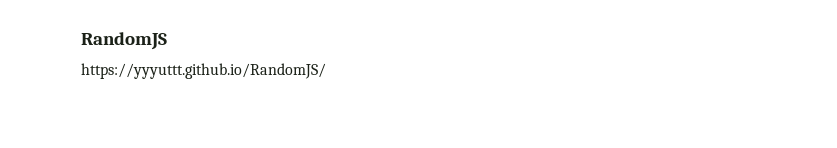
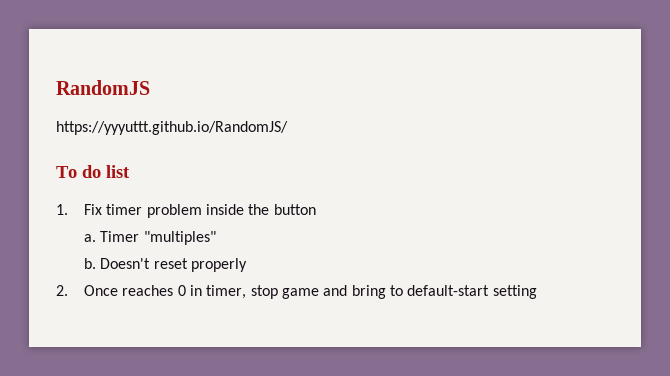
(326, 71) none -> [56,165,130,178] [56,204,316,218] [83,231,216,245] [83,258,247,272] [56,285,537,299] // To do list // 1. Fix timer problem inside the button // a. Timer "multiples" // b. Doesn't reset properly // 2. Once reaches 0 in timer, stop game and bring to default-start setting

